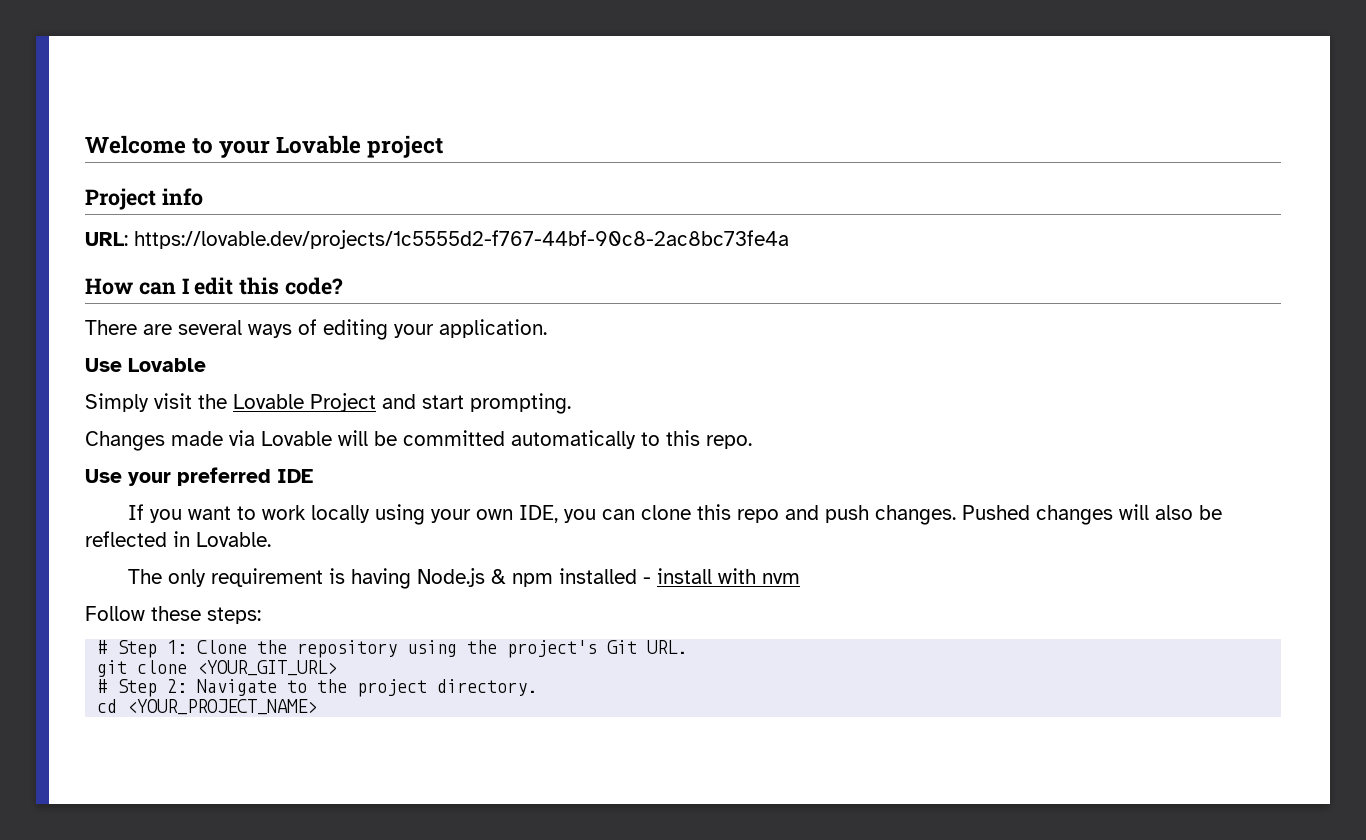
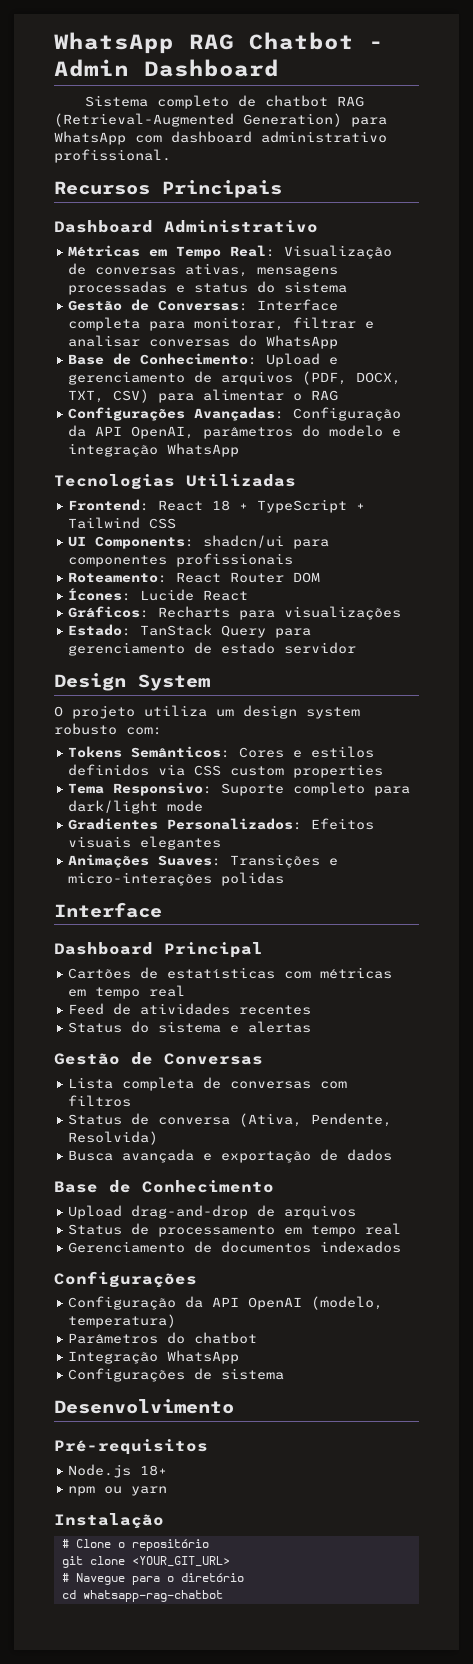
[85,135,444,158] [85,188,203,210] [85,230,789,249] [85,277,344,295] [85,319,547,340] [85,358,206,372] [85,393,571,414] [85,430,752,451] [85,467,313,486] [128,504,1223,525] [85,531,271,547] [128,568,801,589] [85,606,261,624] [97,640,688,658] [97,660,338,677] [97,679,538,697] Welcome to your Lovable project // Project info // URL: https://lovable.dev/projects/1c5555d2-f767-44bf-90c8-2ac8bc73fe4a // How can I edit this code? // There are several ways of editing your application. // Use Lovable // Simply visit the Lovable Project and start prompting. // Changes made via Lovable will be committed automatically to this repo. // Use your preferred IDE // If you want to work locally using your own IDE, you can clone this repo and push changes. Pushed changes will also be reflected in Lovable. // The only requirement is having Node.js & npm installed - install with nvm // Follow these steps: // # Step 1: Clone the repository using the project's Git URL. // git clone <YOUR_GIT_URL> // # Step 2: Navigate to the project directory. -> [54,32,384,54] [54,59,279,77] [84,95,364,109] [54,113,387,127] [54,131,387,145] [54,149,171,163] [54,180,282,198] [54,220,318,233] [68,245,393,259] [68,263,339,277] [68,281,348,295] [68,299,339,311] [68,317,375,331] [68,335,339,349] [68,353,339,367] [68,371,402,385] [68,389,339,403] [68,407,402,421] [68,425,402,439] [68,443,240,457] [54,474,296,490] [68,499,366,513] [68,517,177,529] [68,535,330,549] [68,553,294,567] [68,572,321,583] [68,588,249,601] [68,606,402,620] [68,624,312,638] [68,642,357,656] [54,673,210,691] [54,705,360,719] [54,723,162,735] [68,746,375,758] [68,764,384,778] [68,782,411,796] [68,800,204,814] [68,818,375,830] [68,836,222,850] [68,854,339,868] [68,872,285,886] [54,902,162,918] [54,942,263,958] [68,967,393,979] [68,985,186,999] [68,1003,312,1015] [68,1021,312,1033] [54,1052,263,1065] [68,1077,348,1091] [68,1095,132,1107] [68,1113,393,1127] [68,1131,159,1145] [68,1149,393,1163] [54,1180,274,1193] [68,1205,357,1219] [68,1223,402,1237] [68,1241,402,1253] [54,1271,197,1288] [68,1296,384,1310] [68,1314,177,1328] [68,1332,258,1344] [68,1350,240,1364] [68,1368,285,1382] [54,1399,234,1414] [54,1439,208,1455] [68,1464,168,1478] [68,1486,168,1496] [54,1513,164,1528] [61,1539,209,1551] [61,1556,230,1568] [61,1573,244,1585] WhatsApp RAG Chatbot - Admin Dashboard // Sistema completo de chatbot RAG (Retrieval-Augmented Generation) para WhatsApp com dashboard administrativo profissional. // Recursos Principais // Dashboard Administrativo // Métricas em Tempo Real: Visualização de conversas ativas, mensagens processadas e status do sistema // Gestão de Conversas: Interface completa para monitorar, filtrar e analisar conversas do WhatsApp // Base de Conhecimento: Upload e gerenciamento de arquivos (PDF, DOCX, TXT, CSV) para alimentar o RAG // Configurações Avançadas: Configuração da API OpenAI, parâmetros do modelo e integração WhatsApp // Tecnologias Utilizadas // Frontend: React 18 + TypeScript + Tailwind CSS // UI Components: shadcn/ui para componentes profissionais // Roteamento: React Router DOM // Ícones: Lucide React // Gráficos: Recharts para visualizações // Estado: TanStack Query para gerenciamento de estado servidor // Design System // O projeto utiliza um design system robusto com: // Tokens Semânticos: Cores e estilos definidos via CSS custom properties // Tema Responsivo: Suporte completo para dark/light mode // Gradientes Personalizados: Efeitos visuais elegantes // Animações Suaves: Transições e micro-interações polidas // Interface // Dashboard Principal // Cartões de estatísticas com métricas em tempo real // Feed de atividades recentes // Status do sistema e alertas // Gestão de Conversas // Lista completa de conversas com filtros // Status de conversa (Ativa, Pendente, Resolvida) // Busca avançada e exportação de dados // Base de Conhecimento // Upload drag-and-drop de arquivos // Status de processamento em tempo real // Gerenciamento de documentos indexados // Configurações // Configuração da API OpenAI (modelo, temperatura) // Parâmetros do chatbot // Integração WhatsApp // Configurações de sistema // Desenvolvimento // Pré-requisitos // Node.js 18+ // npm ou yarn // Instalação // # Clone o repositório // git clone <YOUR_GIT_URL> // # Navegue para o diretório
[127,699,318,715] <YOUR_PROJECT_NAME> -> [82,1590,223,1602] whatsapp-rag-chatbot

